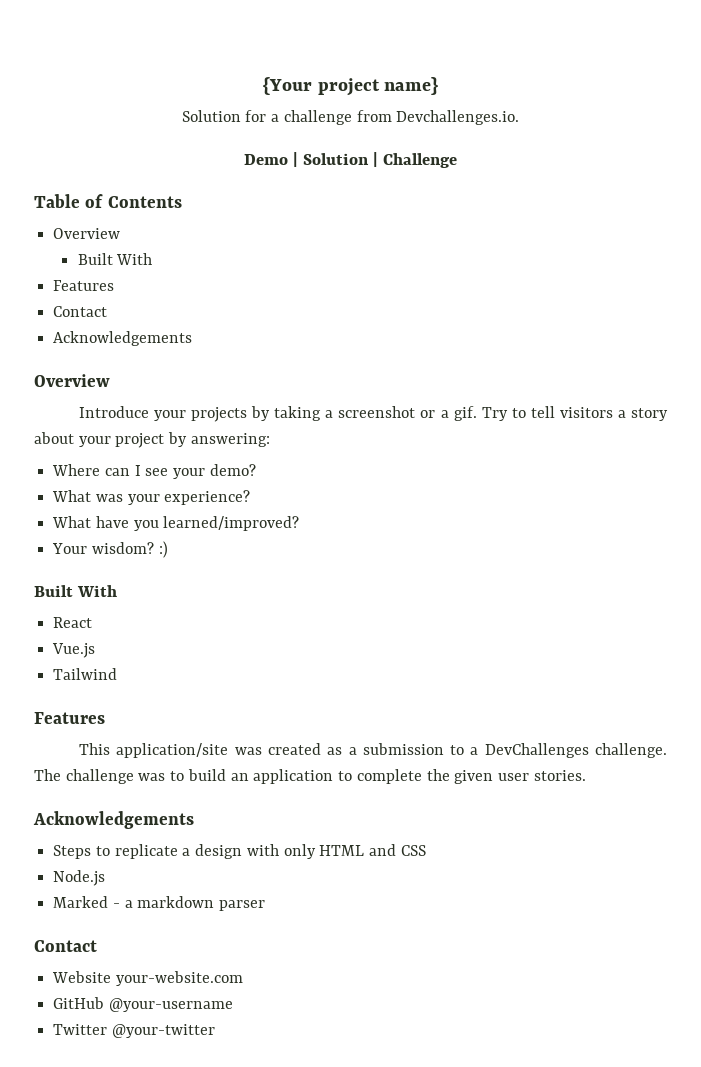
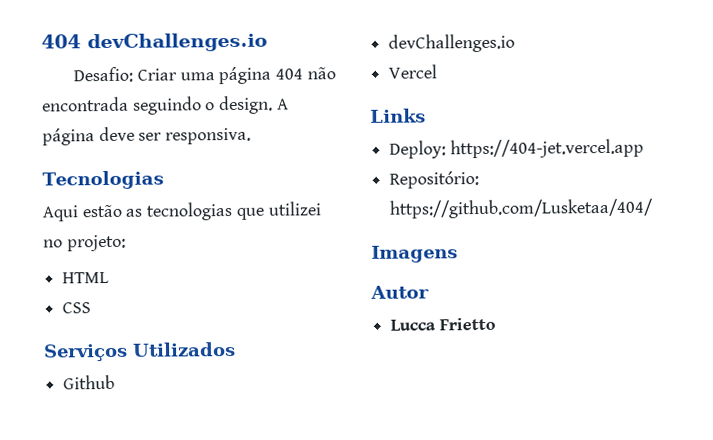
[262,77,439,96] [181,110,520,125] [244,152,457,168] [34,194,182,208] [53,228,121,239] [77,253,153,265] [53,280,115,291] [53,306,108,317] [53,331,193,346] [34,374,110,387] [79,406,668,422] [34,432,270,448] [52,464,256,479] [52,490,251,505] [52,516,300,531] [52,541,168,558] [34,585,117,597] [53,617,93,628] [52,643,96,658] [53,668,118,680] [34,712,105,724] [79,743,667,758] [34,769,586,784] [33,811,194,829] [53,844,426,859] [53,870,106,886] [53,896,266,911] [34,940,97,952] [52,971,243,986] [53,997,233,1012] [53,1024,215,1038] {Your project name} // Solution for a challenge from Devchallenges.io. // Demo | Solution | Challenge // Table of Contents // Overview // Built With // Features // Contact // Acknowledgements // Overview // Introduce your projects by taking a screenshot or a gif. Try to tell visitors a story about your project by answering: // Where can I see your demo? // What was your experience? // What have you learned/improved? // Your wisdom? :) // Built With // React // Vue.js // Tailwind // Features // This application/site was created as a submission to a DevChallenges challenge. The challenge was to build an application to complete the given user stories. // Acknowledgements // Steps to replicate a design with only HTML and CSS // Node.js // Marked - a markdown parser // Contact // Website your-website.com // GitHub @your-username // Twitter @your-twitter -> [41,32,268,53] [73,66,336,85] [42,95,289,115] [42,126,252,146] [42,170,164,190] [42,201,321,222] [43,234,126,252] [62,271,110,284] [62,302,92,314] [43,341,236,362] [63,374,116,390] [388,33,516,53] [388,64,438,79] [370,108,426,123] [389,138,644,159] [389,171,480,189] [389,198,654,219] [371,245,458,263] [370,285,429,299] [390,317,496,331] 404 devChallenges.io // Desafio: Criar uma página 404 não encontrada seguindo o design. A página deve ser responsiva. // Tecnologias // Aqui estão as tecnologias que utilizei no projeto: // HTML // CSS // Serviços Utilizados // Github // devChallenges.io // Vercel // Links // Deploy: https://404-jet.vercel.app // Repositório: https://github.com/Lusketaa/404/ // Imagens // Autor // Lucca Frietto

